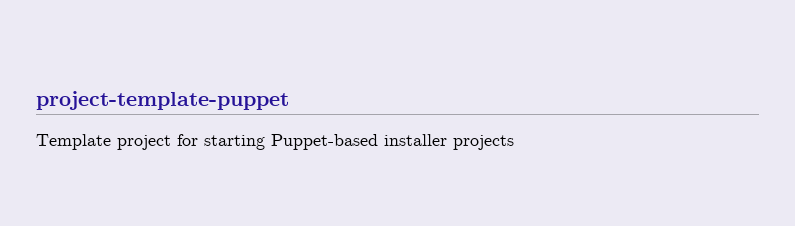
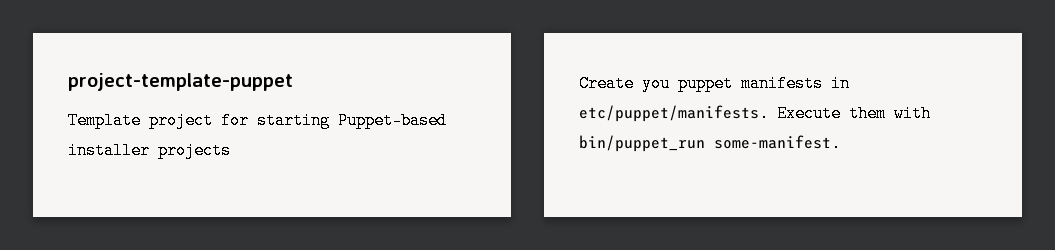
(514, 142) none -> [579,75,850,92] [579,105,931,122] [579,135,841,152] // Create you puppet manifests in etc/puppet/manifests. Execute them with bin/puppet_run some-manifest.

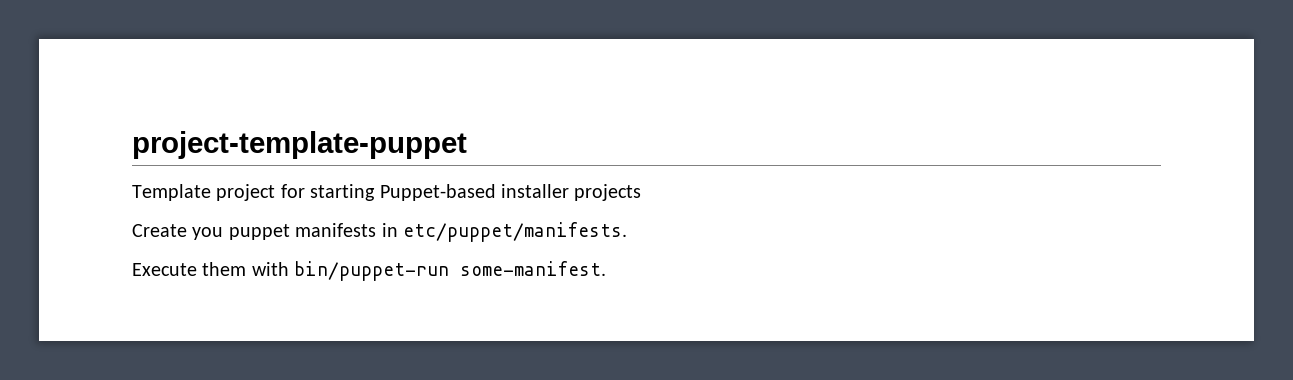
(769, 113) none -> (627, 232) //
[579,135,705,152] bin/puppet_run -> [294,261,450,281] bin/puppet-run

